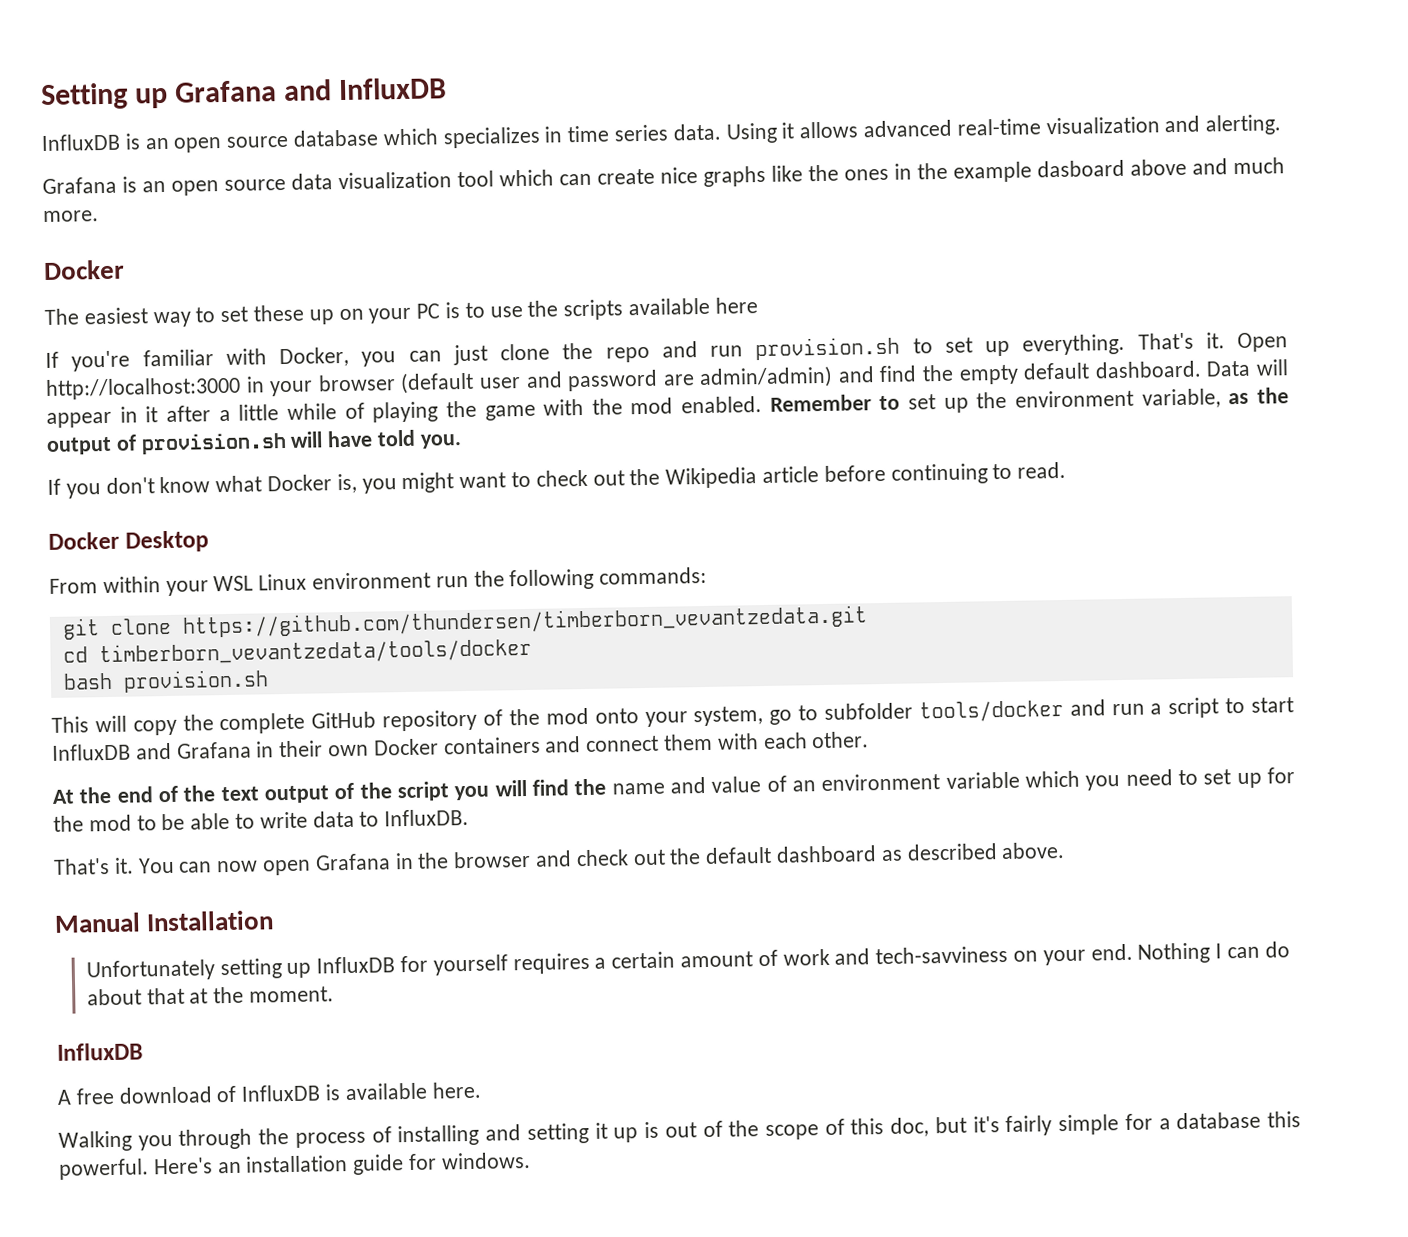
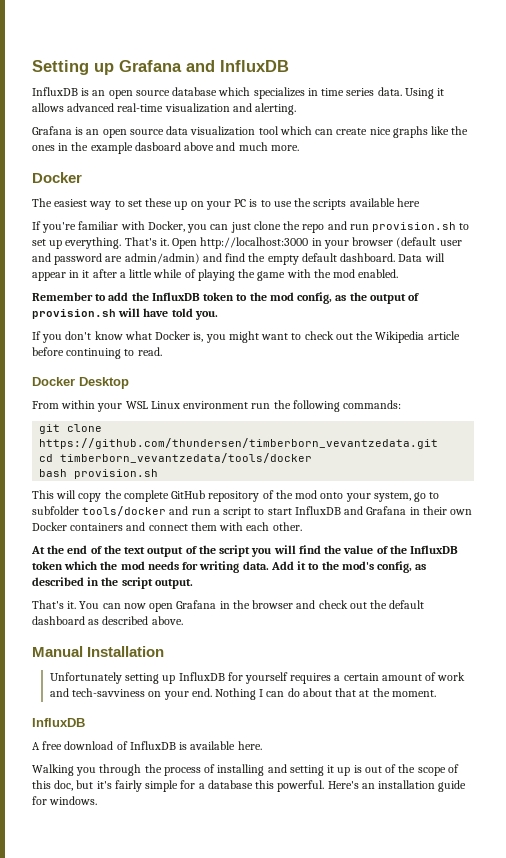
(763, 404) none -> (399, 273) //
[908,388,1221,413] set up the environment variable, -> [108,292,333,304] add the InfluxDB token to the mod config,
[611,767,1295,795] [53,808,470,832] name and value of an environment variable which you need to set up for the mod to be able to write data to InfluxDB. -> [343,545,459,554] [32,561,427,573] [32,577,193,589] value of the InfluxDB token which the mod needs for writing data. Add it to the mod's config, as described in the script output.

